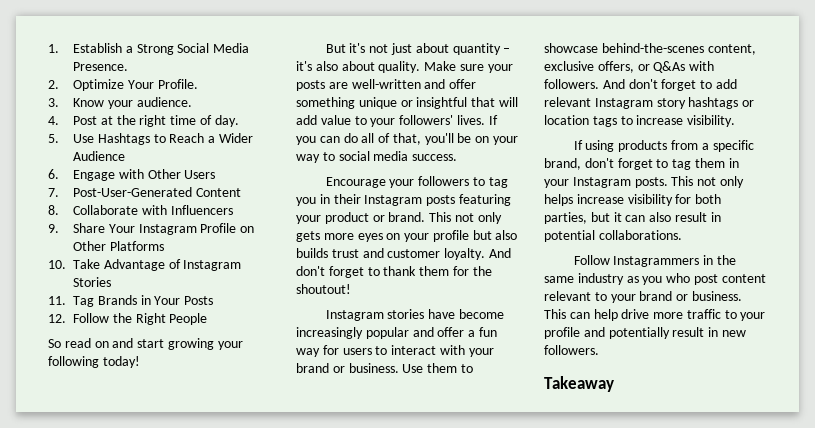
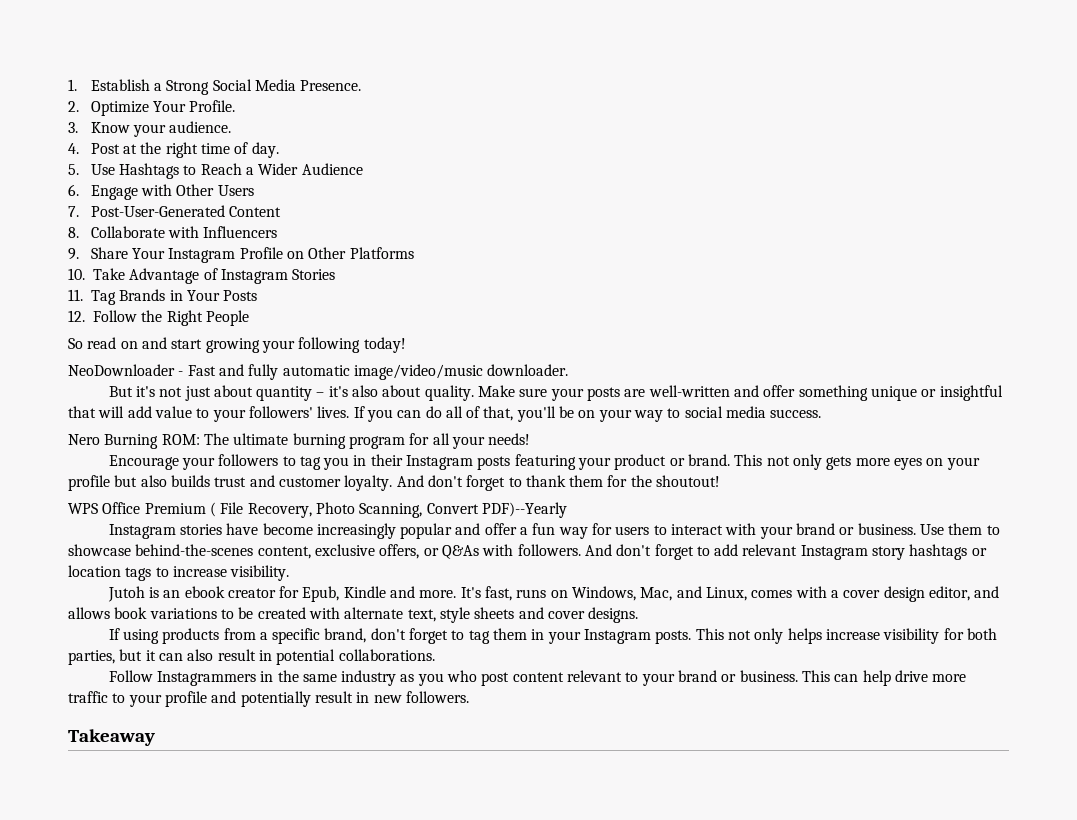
(140, 362) none -> [68,364,569,380] // NeoDownloader - Fast and fully automatic image/video/music downloader.
(458, 157) none -> [68,433,531,449] // Nero Burning ROM: The ultimate burning program for all your needs!
(351, 289) none -> [68,502,567,518] // WPS Office Premium ( File Recovery, Photo Scanning, Convert PDF)--Yearly
(736, 121) none -> [107,586,1000,602] [68,607,639,623] // Jutoh is an ebook creator for Epub, Kindle and more. It's fast, runs on Windows, Mac, and Linux, comes with a cover design editor, and allows book variations to be created with alternate text, style sheets and cover designs.

